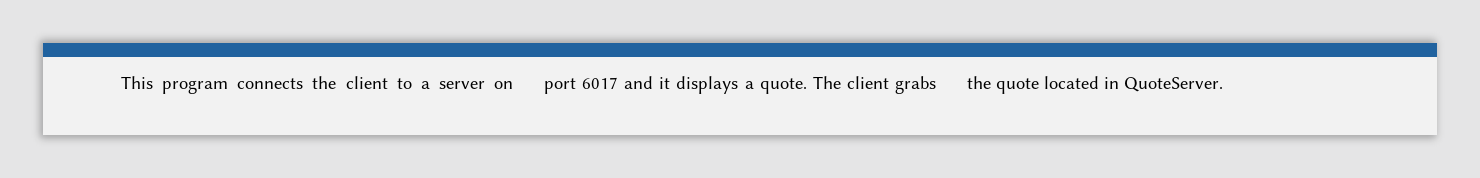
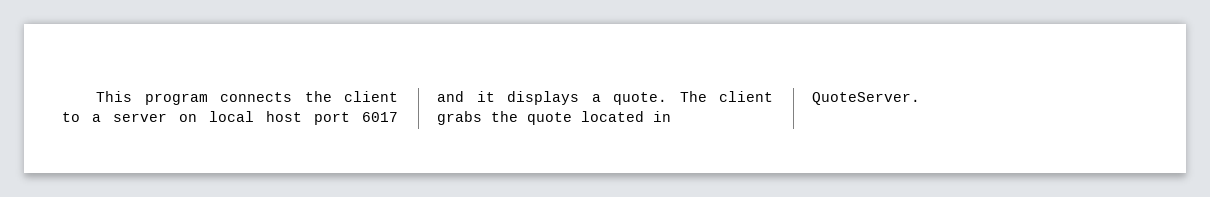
(513, 85) none -> [209,111,302,122] local host

